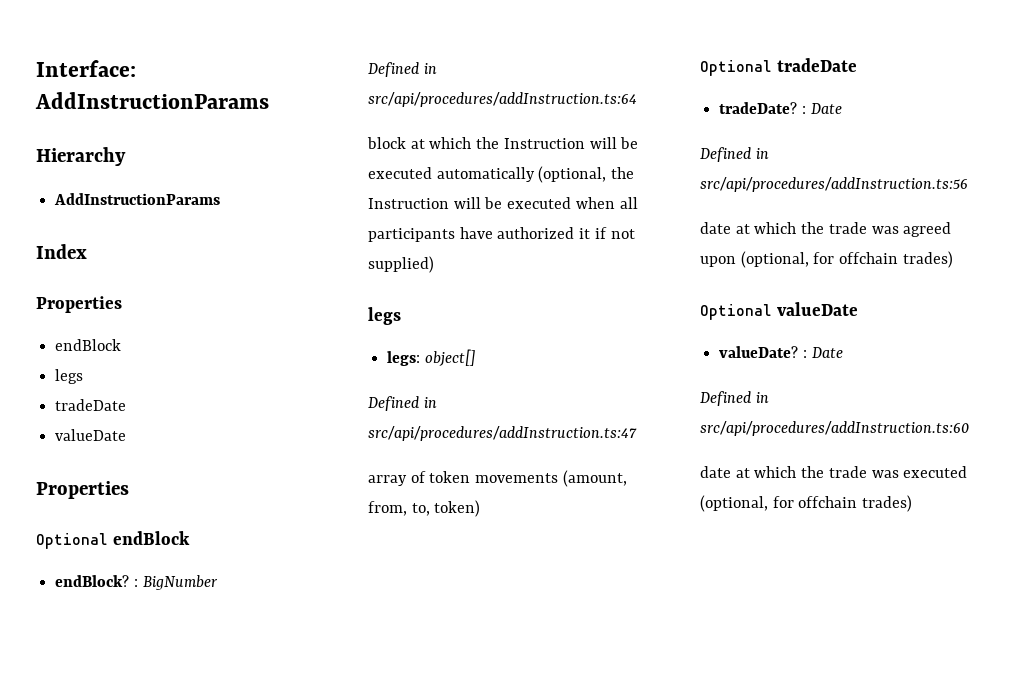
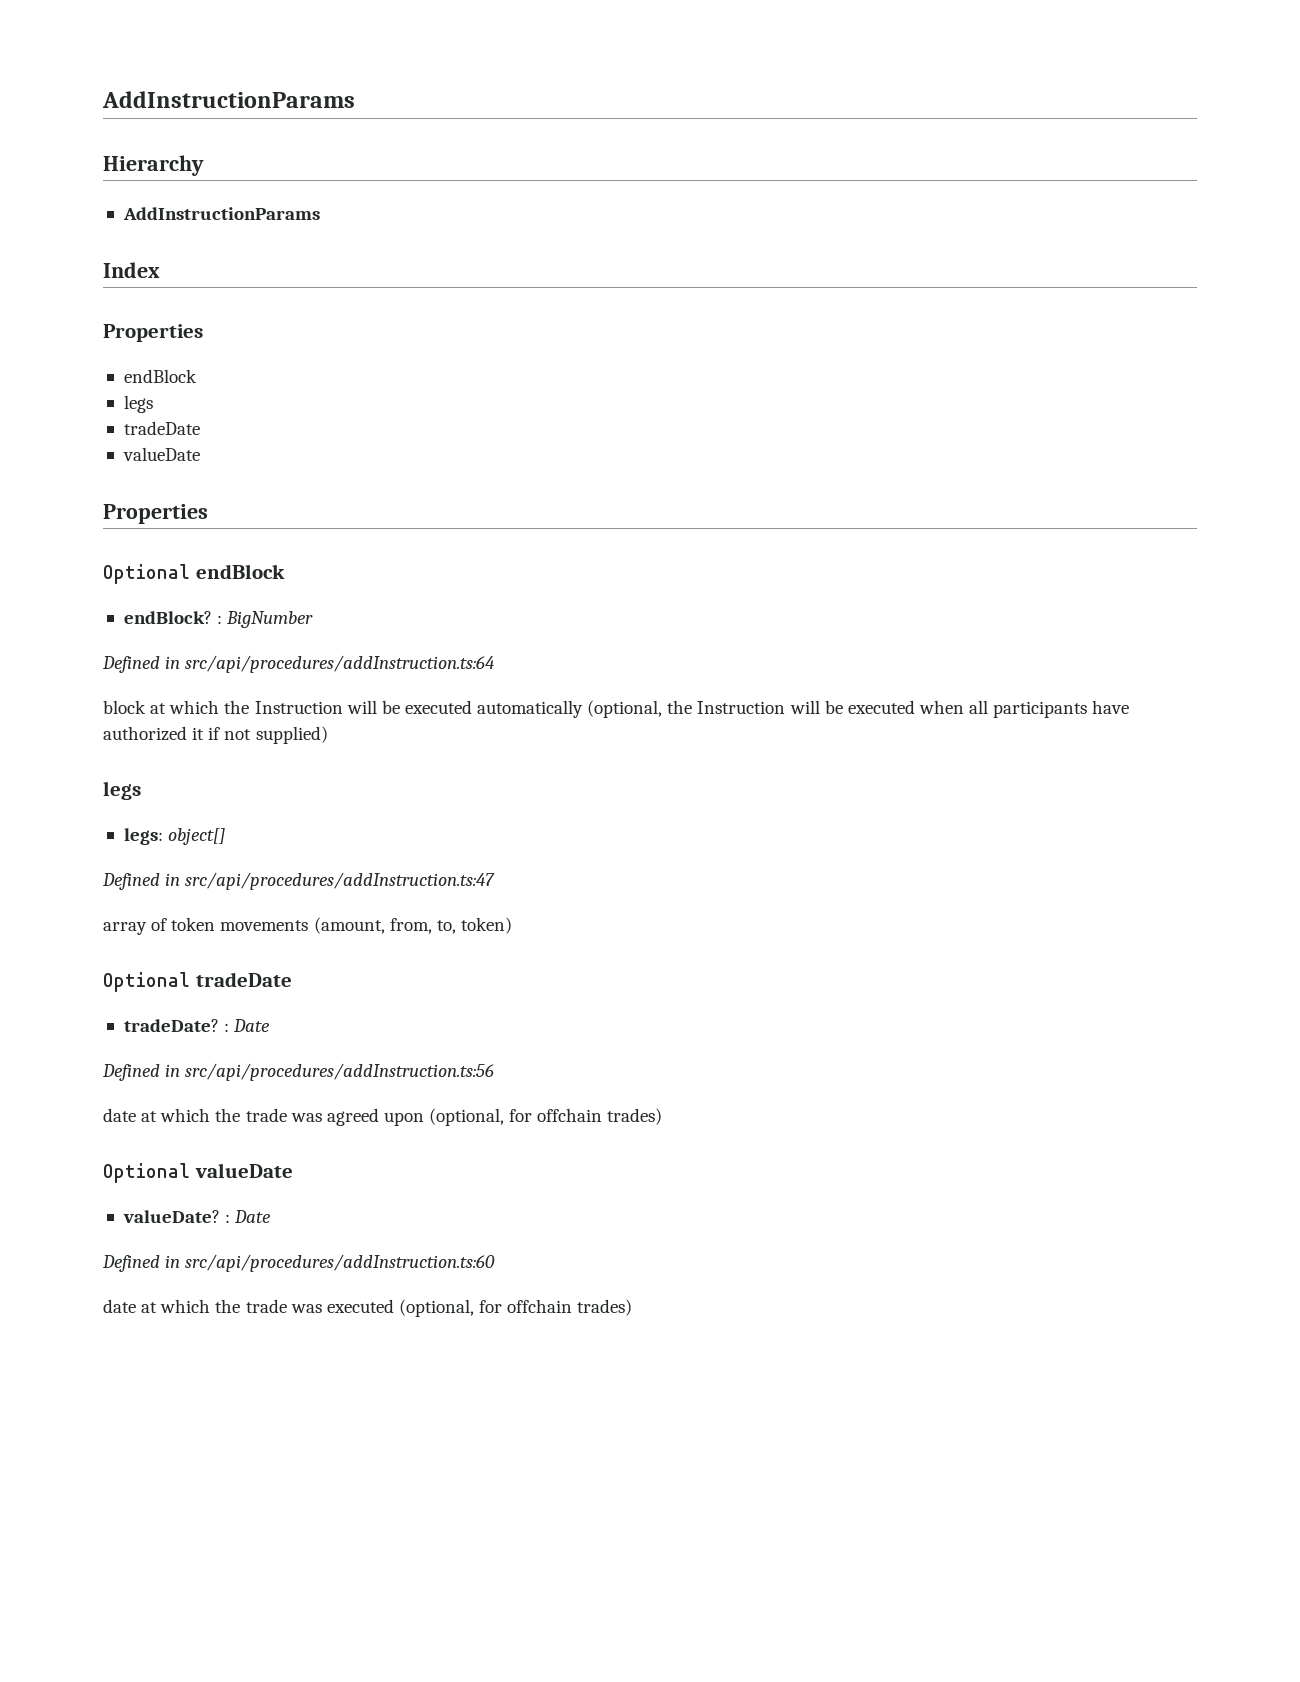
[36,60,136,77] Interface: -> (102, 99) none

